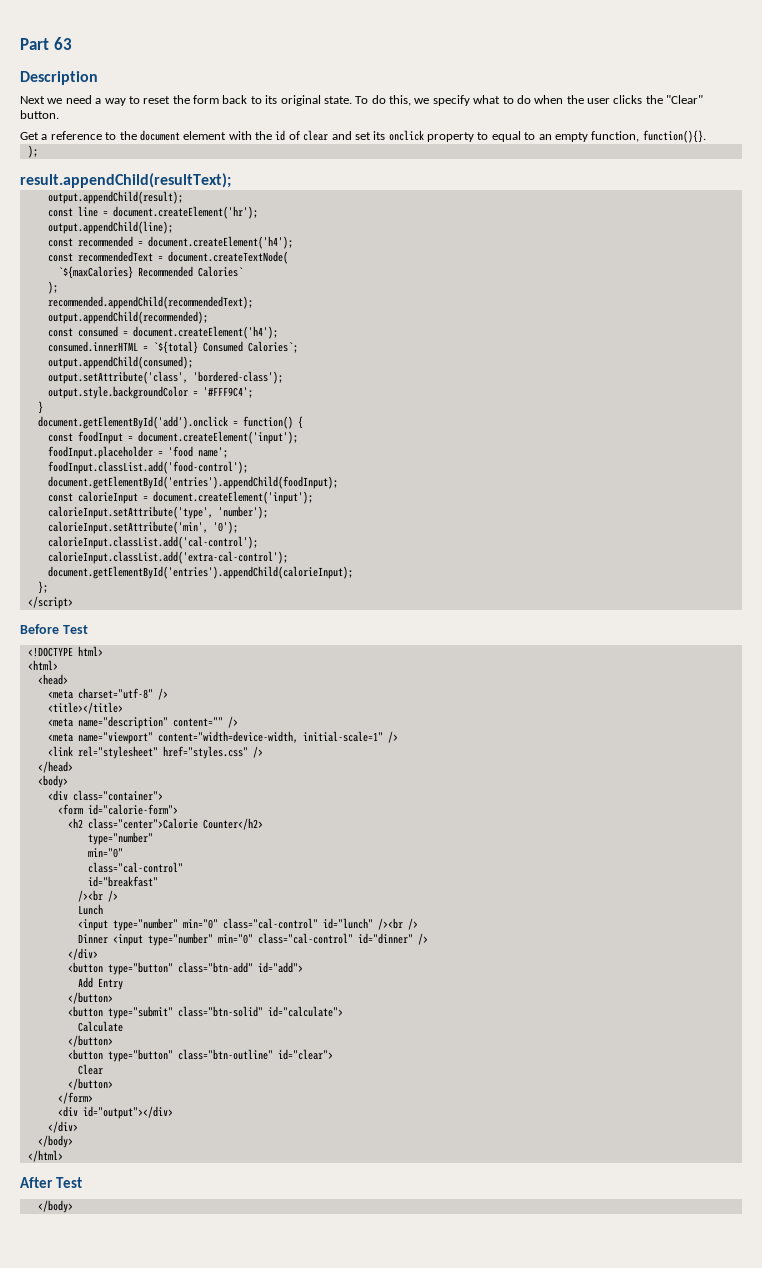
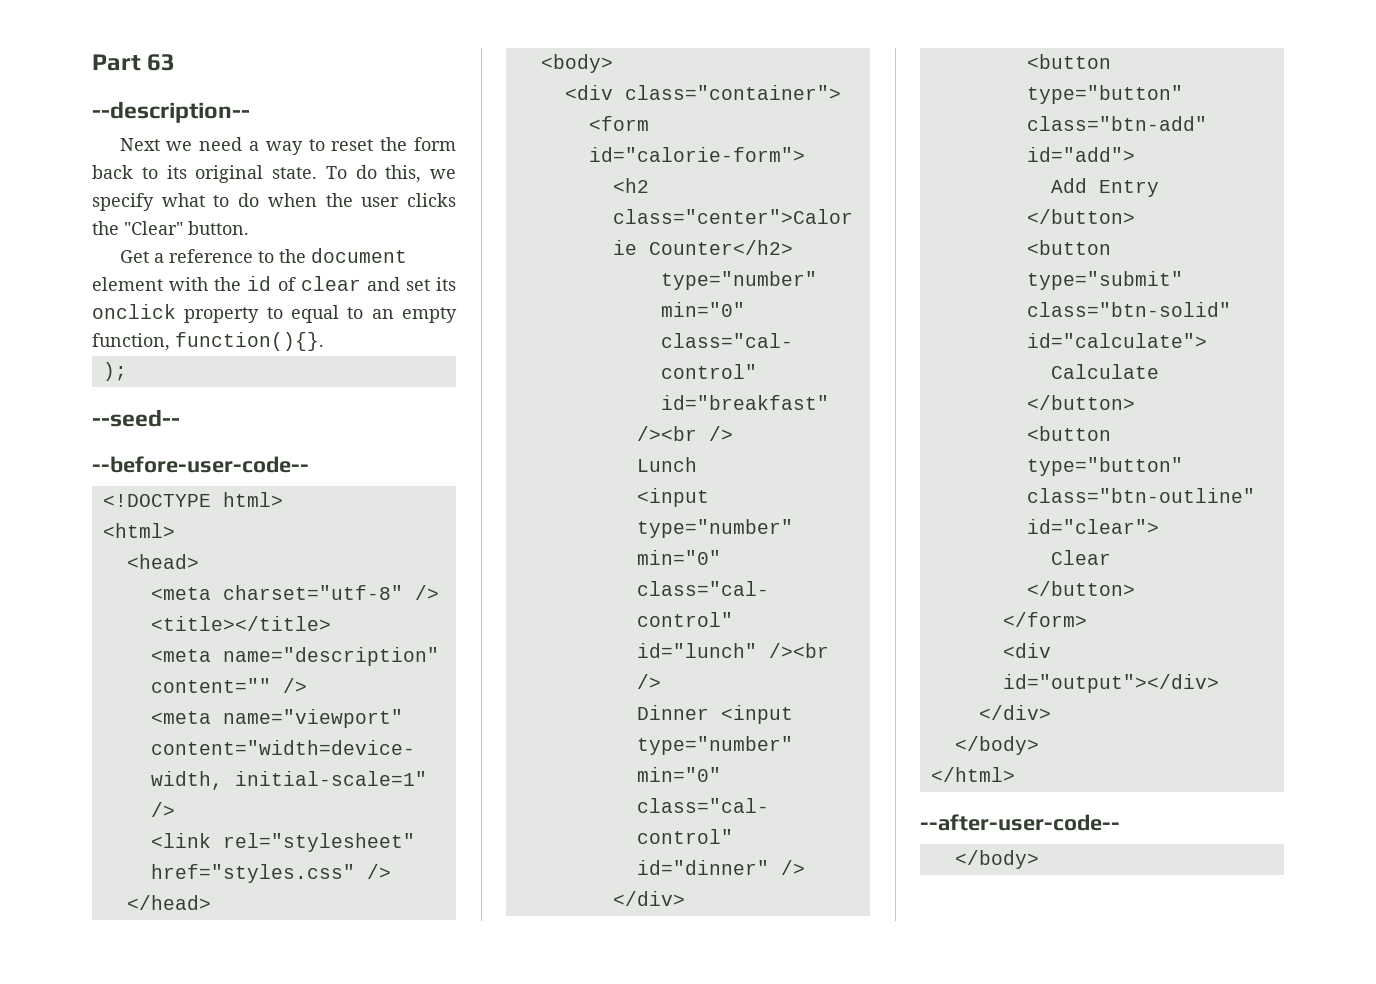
[20,71,98,85] Description -> [92,101,250,123] --description--
[20,173,231,188] [47,191,183,204] [47,206,258,219] [47,221,173,234] [47,236,293,249] [47,251,288,264] [57,266,243,279] [47,281,58,294] [47,296,253,309] [47,311,208,324] [47,326,278,339] [47,341,298,354] [47,356,193,369] [47,371,283,384] [47,386,253,399] [37,401,43,414] [37,416,303,429] [47,431,298,444] [47,446,228,459] [47,461,248,474] [47,476,338,489] [47,491,313,504] [47,506,268,519] [47,521,238,534] [47,536,258,549] [47,551,288,564] [47,566,353,579] [37,581,48,594] [27,596,73,609] [20,624,88,634] result.appendChild(resultText); // output.appendChild(result); // const line = document.createElement('hr'); // output.appendChild(line); // const recommended = document.createElement('h4'); // const recommendedText = document.createTextNode( // `${maxCalories} Recommended Calories` // ); // recommended.appendChild(recommendedText); // output.appendChild(recommended); // const consumed = document.createElement('h4'); // consumed.innerHTML = `${total} Consumed Calories`; // output.appendChild(consumed); // output.setAttribute('class', 'bordered-class'); // output.style.backgroundColor = '#FFF9C4'; // } // document.getElementById('add').onclick = function() { // const foodInput = document.createElement('input'); // foodInput.placeholder = 'food name'; // foodInput.classList.add('food-control'); // document.getElementById('entries').appendChild(foodInput); // const calorieInput = document.createElement('input'); // calorieInput.setAttribute('type', 'number'); // calorieInput.setAttribute('min', '0'); // calorieInput.classList.add('cal-control'); // calorieInput.classList.add('extra-cal-control'); // document.getElementById('entries').appendChild(calorieInput); // }; // </script> // Before Test -> [92,409,180,427] [92,456,309,473] --seed-- // --before-user-code--
[20,1177,82,1188] After Test -> [920,814,1120,831] --after-user-code--

